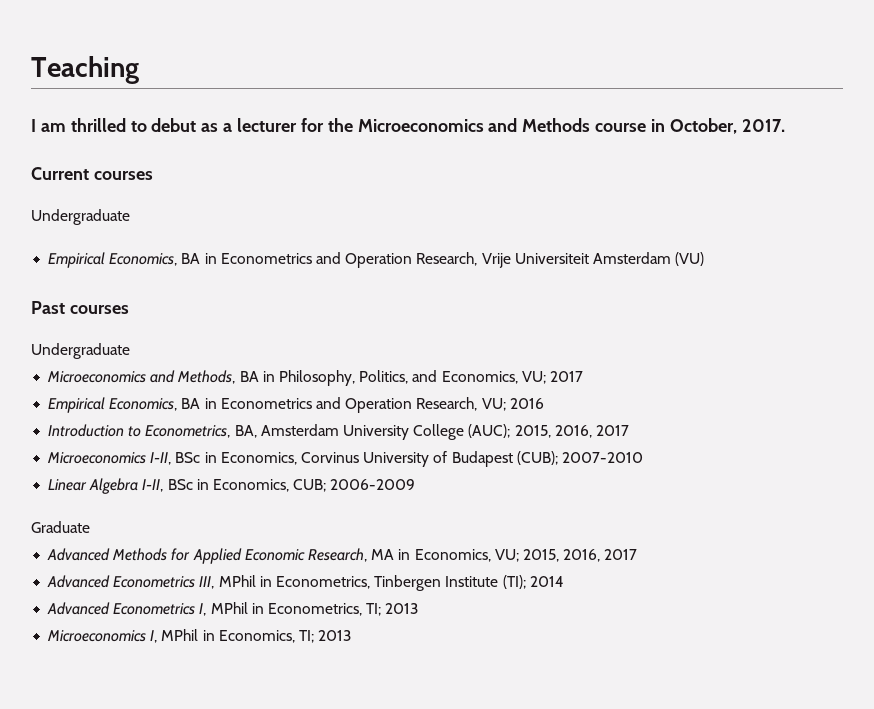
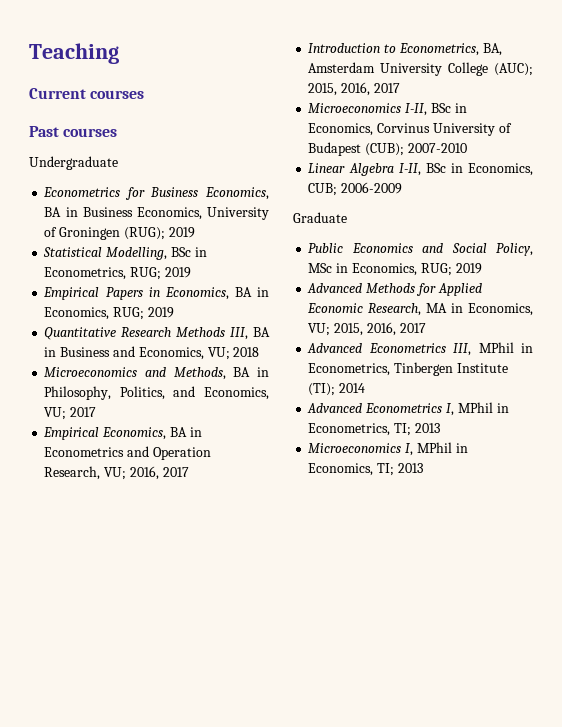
[31,118,785,134] [31,167,153,180] [31,209,130,225] [48,252,705,268] [31,301,129,314] [31,343,130,359] I am thrilled to debut as a lecturer for the Microeconomics and Methods course in October, 2017. // Current courses // Undergraduate // Empirical Economics, BA in Econometrics and Operation Research, Vrije Universiteit Amsterdam (VU) // Past courses // Undergraduate -> [29,88,145,99] [29,126,118,137] [29,156,118,170] [43,187,269,200] [44,207,269,220] [44,227,195,240] [43,247,207,260] [44,267,191,280] [43,287,269,300] [44,307,174,320] [44,327,270,340] [44,346,260,360] Current courses // Past courses // Undergraduate // Econometrics for Business Economics, BA in Business Economics, University of Groningen (RUG); 2019 // Statistical Modelling, BSc in Econometrics, RUG; 2019 // Empirical Papers in Economics, BA in Economics, RUG; 2019 // Quantitative Research Methods III, BA in Business and Economics, VU; 2018
[509,398,544,409] 2016 -> [129,466,189,480] 2016, 2017
(90, 527) none -> [308,243,533,256] [308,263,482,276] // Public Economics and Social Policy, MSc in Economics, RUG; 2019

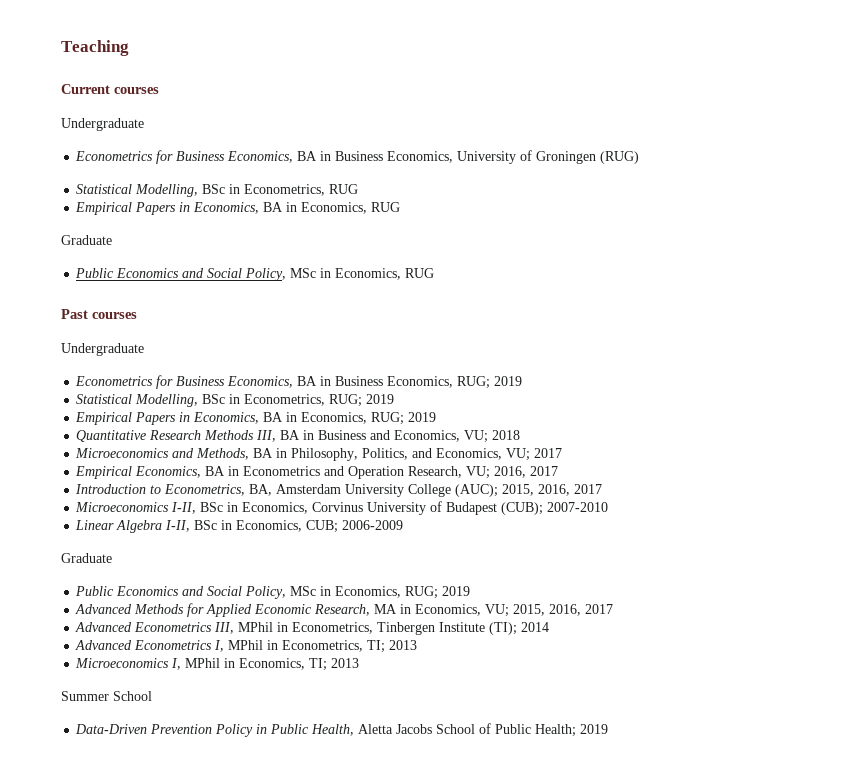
[29,126,118,137] // Past courses -> (159, 90) none
[123,227,165,240] (RUG); -> [600,151,640,164] [76,184,359,197] [75,202,401,215] [61,235,112,245] [75,268,435,281] [61,309,137,319] [61,343,144,356] [75,375,491,389] (RUG) // Statistical Modelling, BSc in Econometrics, RUG // Empirical Papers in Economics, BA in Economics, RUG // Graduate // Public Economics and Social Policy, MSc in Economics, RUG // Past courses // Undergraduate // Econometrics for Business Economics, BA in Business Economics, RUG;
(423, 468) none -> [61,691,152,701] [75,723,609,737] // Summer School // Data-Driven Prevention Policy in Public Health, Aletta Jacobs School of Public Health; 2019

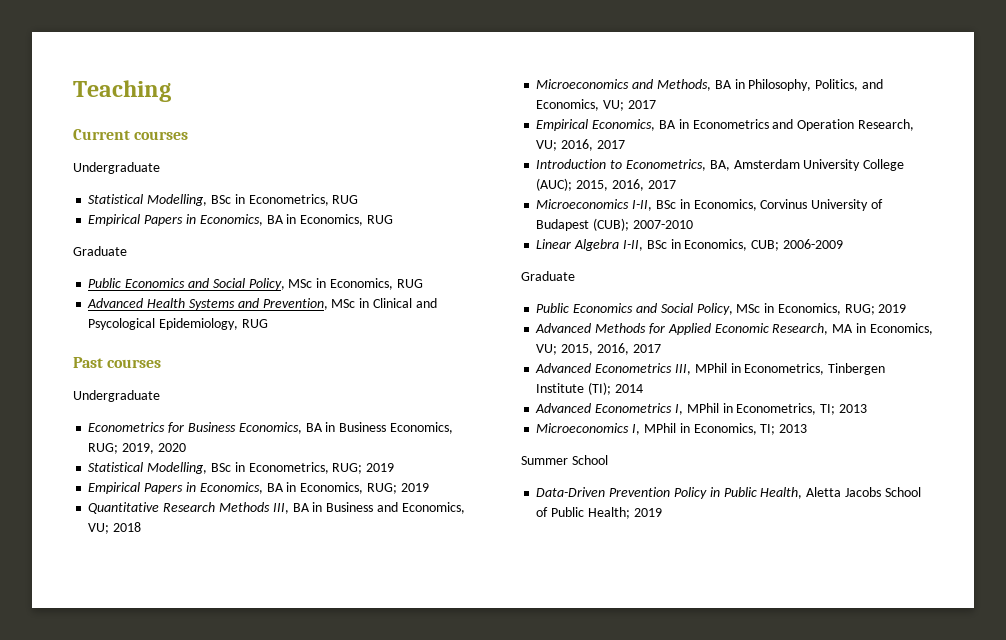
[75,150,640,164] // Econometrics for Business Economics, BA in Business Economics, University of Groningen (RUG) -> (160, 168) none
(435, 273) none -> [87,298,437,310] [88,318,268,330] // Advanced Health Systems and Prevention, MSc in Clinical and Psycological Epidemiology, RUG
[494,376,523,386] 2019 -> [122,443,186,454] 2019, 2020

